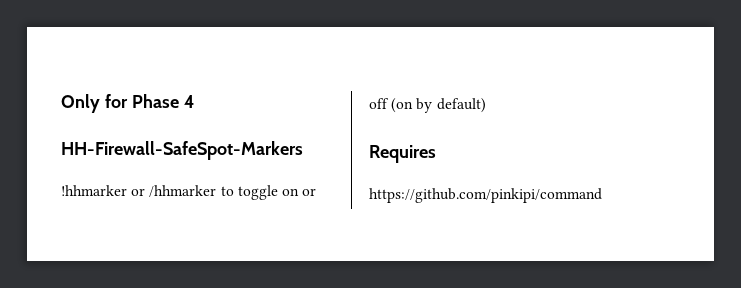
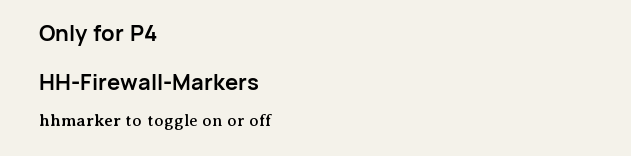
[131,94,194,108] [61,141,303,160] [61,185,217,197] Phase 4 // HH-Firewall-SafeSpot-Markers // !hhmarker or /hhmarker -> [129,25,157,41] [39,74,259,90] [39,114,121,126] P4 // HH-Firewall-Markers // hhmarker
[391,98,486,113] [369,145,436,163] [369,188,602,203] (on by default) // Requires // https://github.com/pinkipi/command -> (273, 120) none

